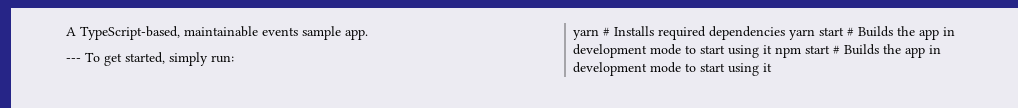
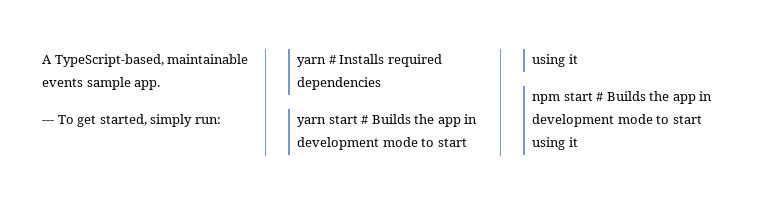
(786, 33) none -> (382, 83) //
(773, 49) none -> (578, 59) //

